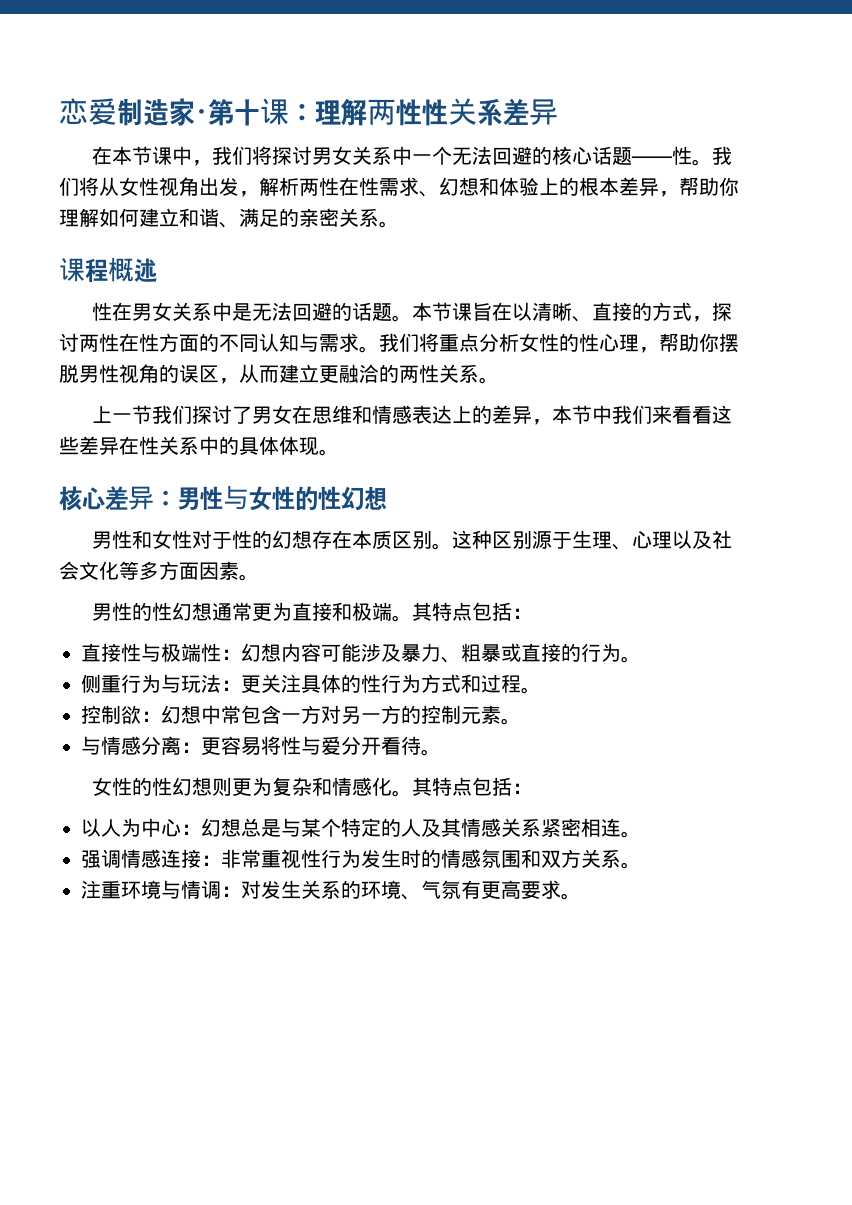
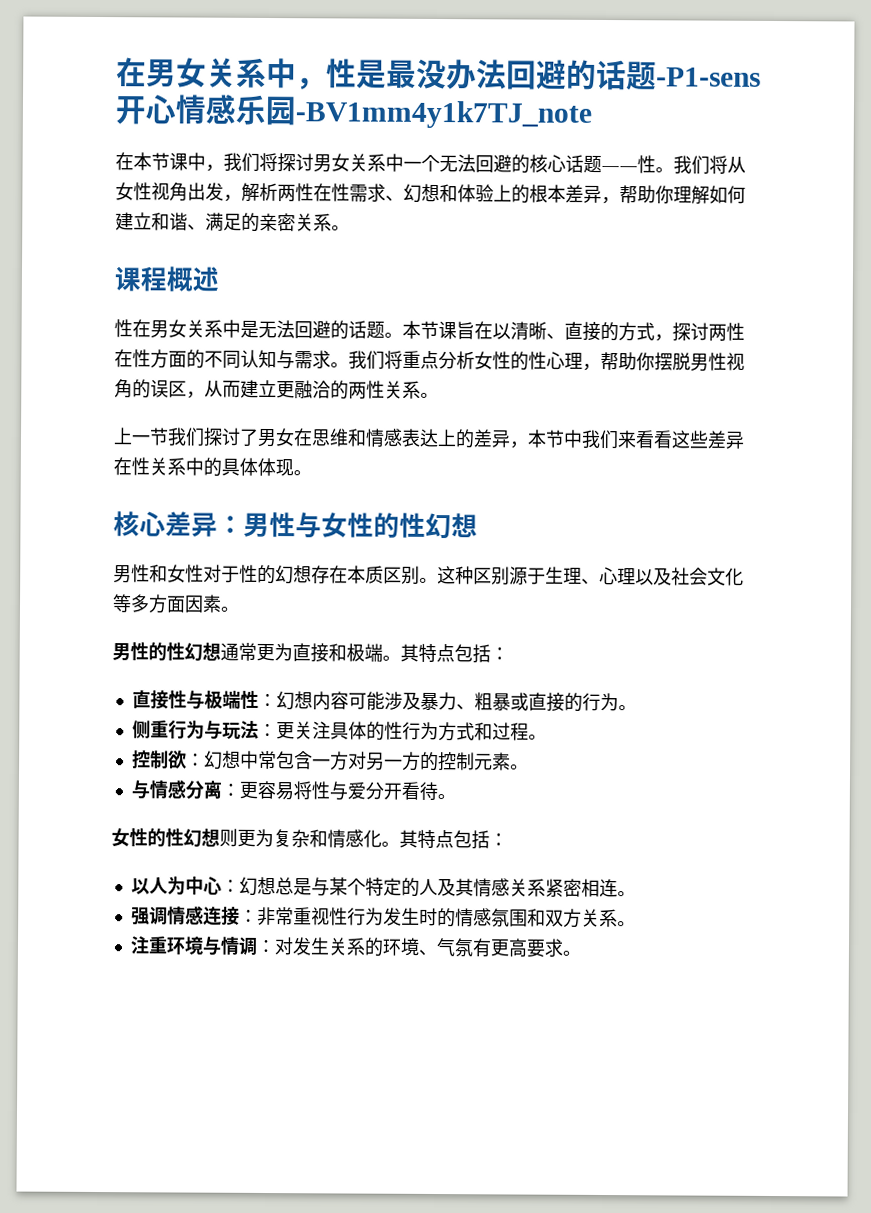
[59,98,558,126] 恋爱制造家·第十课：理解两性性关系差异 -> [116,57,761,91] [115,94,592,129] 在男女关系中，性是最没办法回避的话题-P1-sens开心情感乐园-BV1mm4y1k7TJ_note

